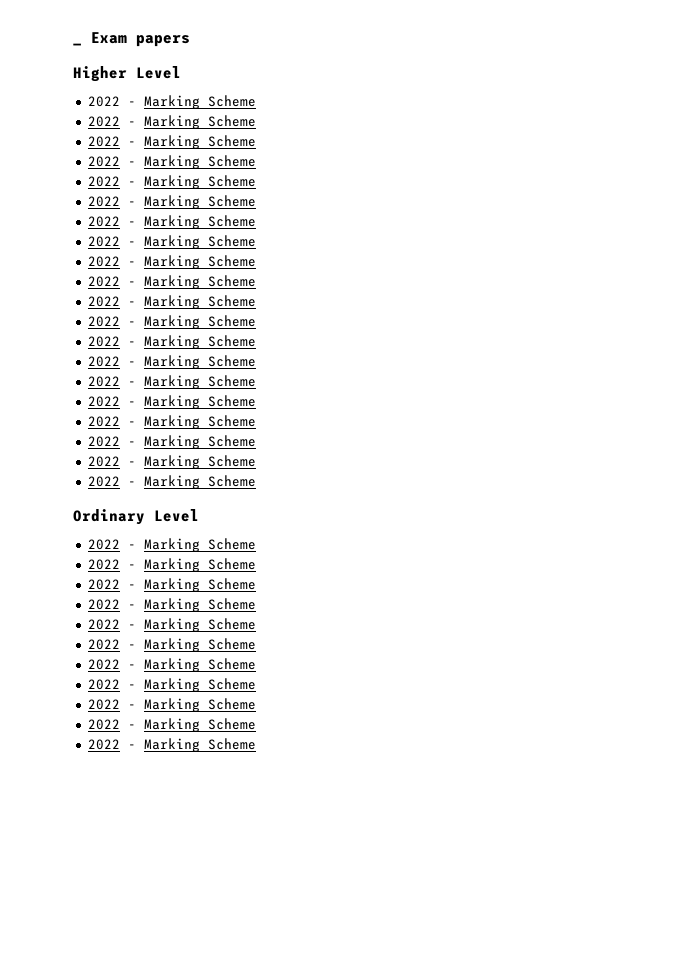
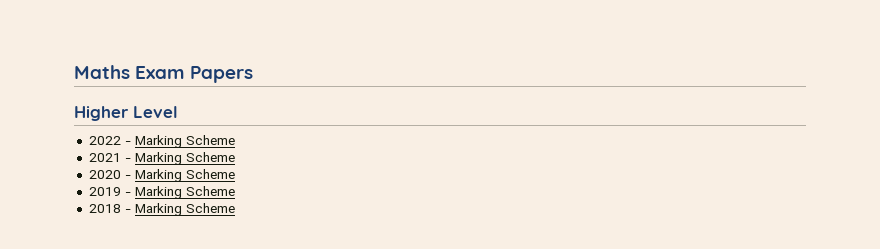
[73,32,190,47] _ Exam papers -> [74,65,254,83] Maths Exam Papers
[87,115,256,129] [87,135,256,149] [87,155,256,169] [87,175,256,189] [87,195,256,209] [87,215,256,229] [87,235,256,249] [87,255,256,269] [87,275,256,289] [87,295,256,309] [87,315,256,329] [87,335,256,349] [87,355,256,369] [87,375,256,389] [87,395,256,409] [87,415,256,429] [87,435,256,449] [87,455,256,469] [87,475,256,489] [73,509,199,525] [87,538,256,552] [87,558,256,572] [87,578,256,592] [87,598,256,612] [87,618,256,632] [87,638,256,652] [87,658,256,672] [87,678,256,692] [87,698,256,712] [87,718,256,732] [87,738,256,752] 2022 - Marking Scheme // 2022 - Marking Scheme // 2022 - Marking Scheme // 2022 - Marking Scheme // 2022 - Marking Scheme // 2022 - Marking Scheme // 2022 - Marking Scheme // 2022 - Marking Scheme // 2022 - Marking Scheme // 2022 - Marking Scheme // 2022 - Marking Scheme // 2022 - Marking Scheme // 2022 - Marking Scheme // 2022 - Marking Scheme // 2022 - Marking Scheme // 2022 - Marking Scheme // 2022 - Marking Scheme // 2022 - Marking Scheme // 2022 - Marking Scheme // Ordinary Level // 2022 - Marking Scheme // 2022 - Marking Scheme // 2022 - Marking Scheme // 2022 - Marking Scheme // 2022 - Marking Scheme // 2022 - Marking Scheme // 2022 - Marking Scheme // 2022 - Marking Scheme // 2022 - Marking Scheme // 2022 - Marking Scheme // 2022 - Marking Scheme -> [88,152,235,165] [88,169,235,182] [88,186,235,199] [88,203,235,216] 2021 - Marking Scheme // 2020 - Marking Scheme // 2019 - Marking Scheme // 2018 - Marking Scheme

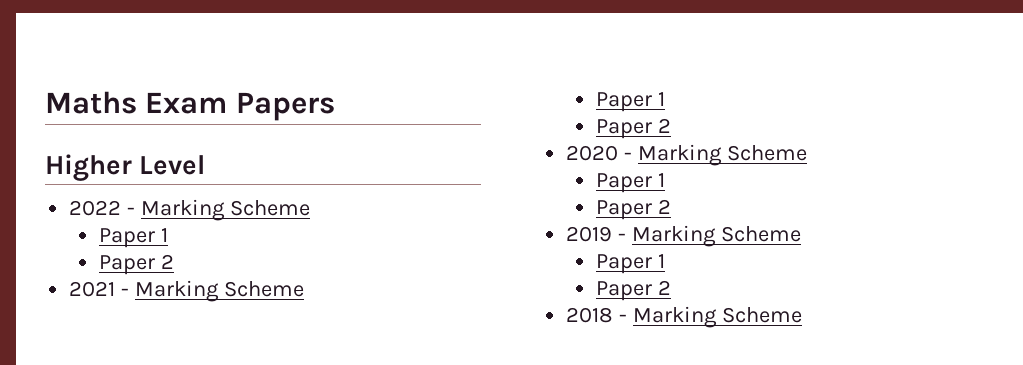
(235, 140) none -> [98,228,168,248] [98,254,174,275] // Paper 1 // Paper 2
(235, 157) none -> [595,92,665,112] [595,118,671,139] // Paper 1 // Paper 2
(235, 174) none -> [595,173,665,193] [595,199,671,220] // Paper 1 // Paper 2
(235, 191) none -> [595,254,665,274] [595,280,671,301] // Paper 1 // Paper 2

